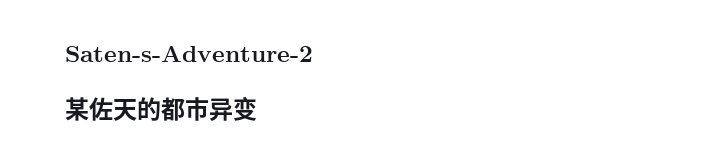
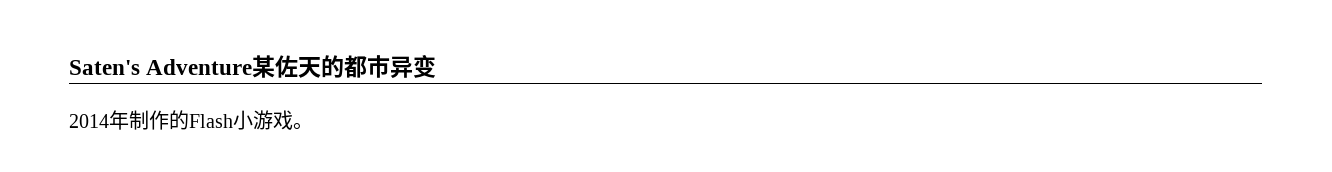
[65,45,313,62] Saten-s-Adventure-2 // -> [69,59,253,75] Saten's Adventure
(257, 108) none -> [69,110,313,130] // 2014年制作的Flash小游戏。

